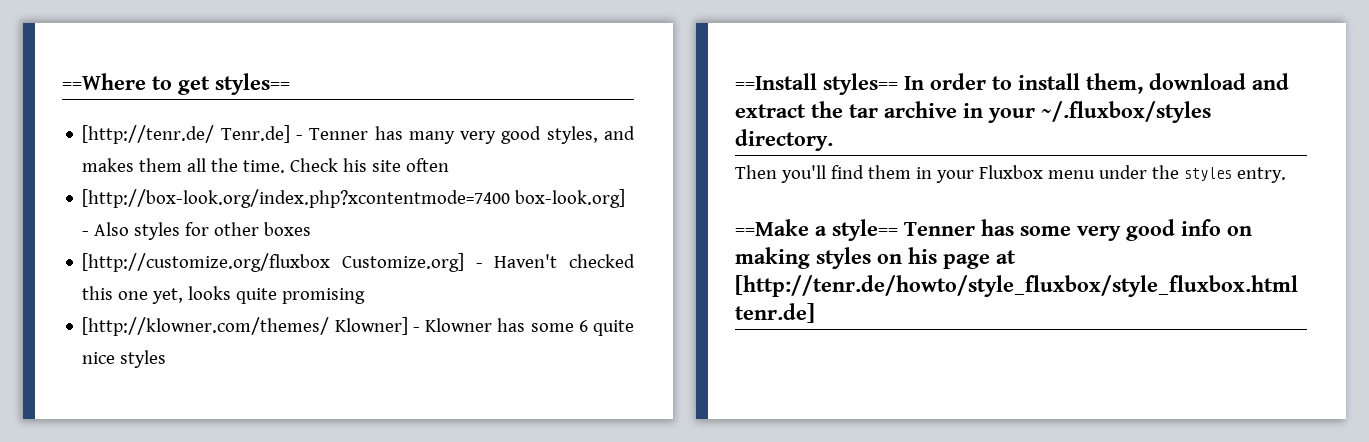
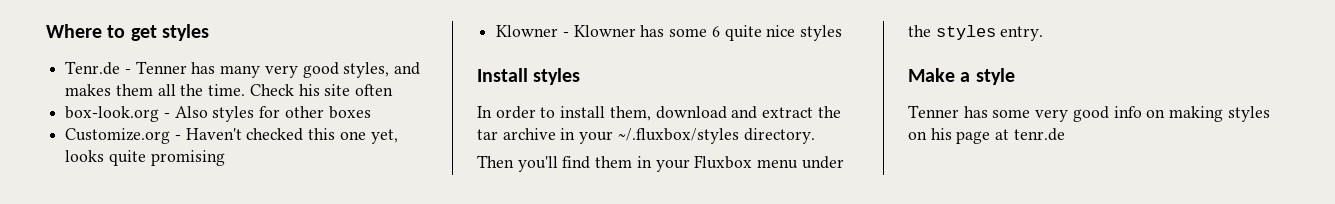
[62,73,146,90] ==Where -> [46,24,102,38] Where
[215,73,290,95] [82,125,290,144] styles== // [http://tenr.de/ Tenr.de] -> [161,24,209,41] [65,61,121,75] styles // Tenr.de
[82,189,626,208] [http://box-look.org/index.php?xcontentmode=7400 box-look.org] -> [65,106,160,122] box-look.org
[82,253,465,272] [http://customize.org/fluxbox Customize.org] -> [65,128,171,144] Customize.org
[82,317,408,336] [http://klowner.com/themes/ Klowner] -> [496,25,559,37] Klowner
[735,73,898,95] ==Install styles== -> [477,68,581,85] Install styles //
[735,219,898,241] ==Make a style== -> [908,68,1015,85] Make a style //
[735,275,1298,297] [735,303,815,323] [http://tenr.de/howto/style_fluxbox/style_fluxbox.html tenr.de] -> [1013,128,1065,141] tenr.de

